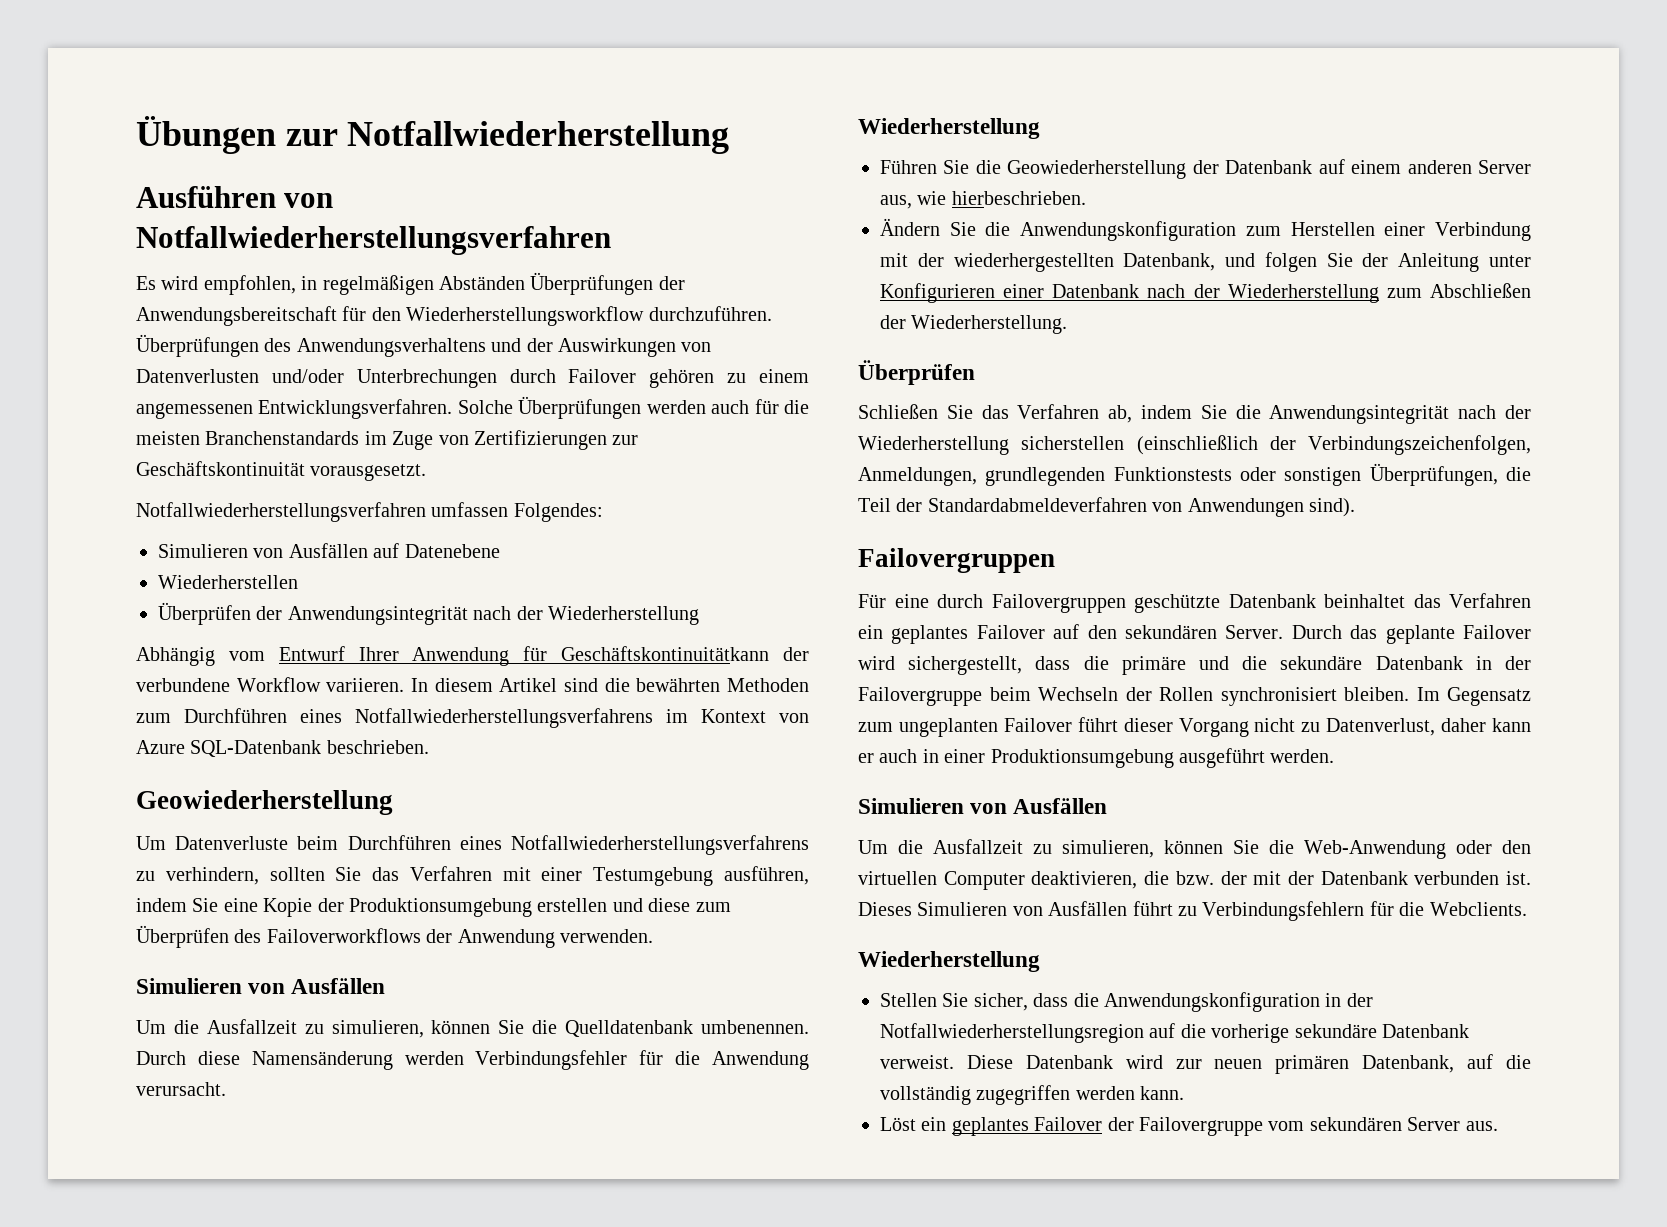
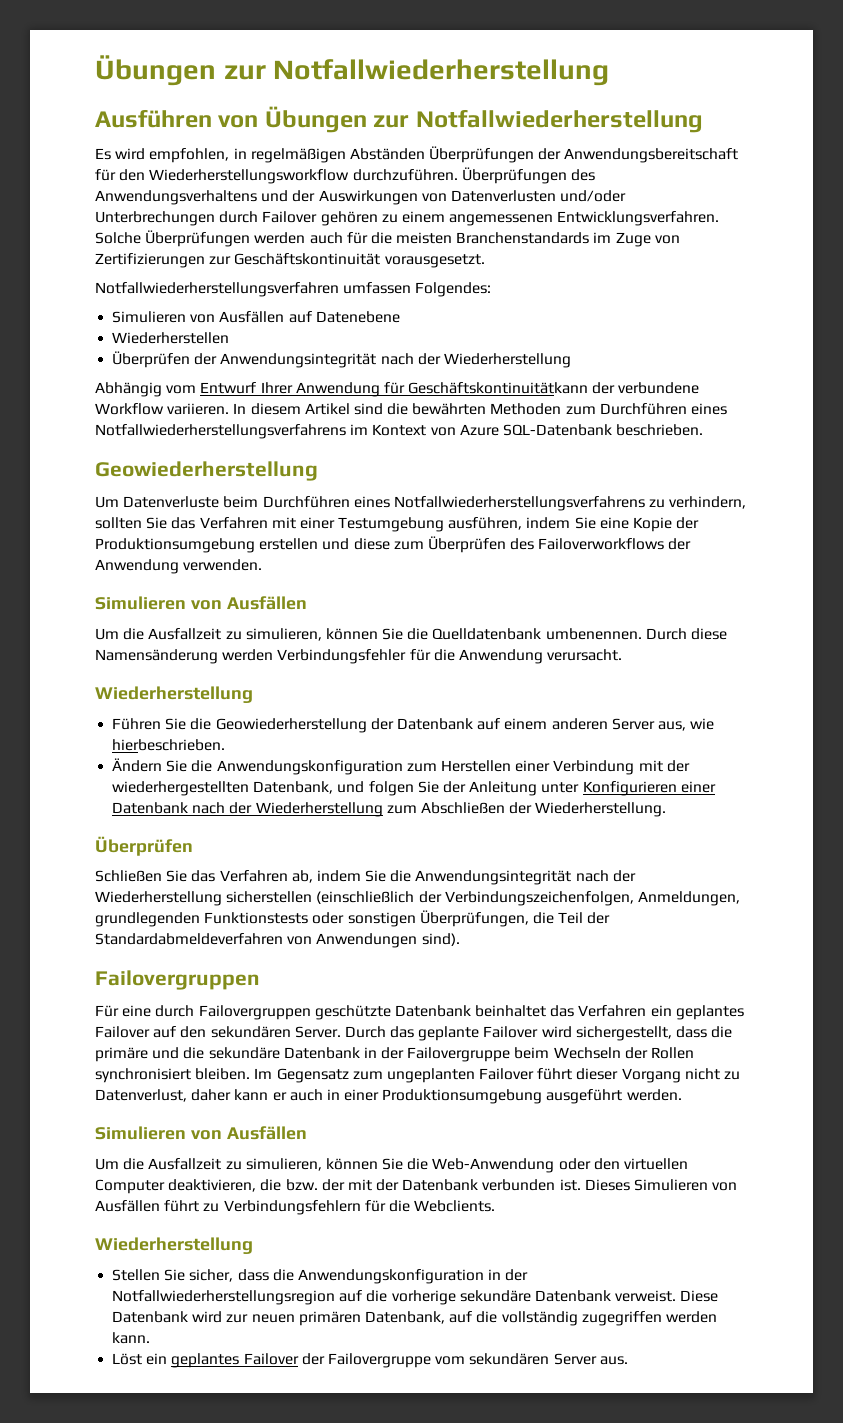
[136,226,611,255] Notfallwiederherstellungsverfahren -> [264,106,703,133] Übungen zur Notfallwiederherstellung

